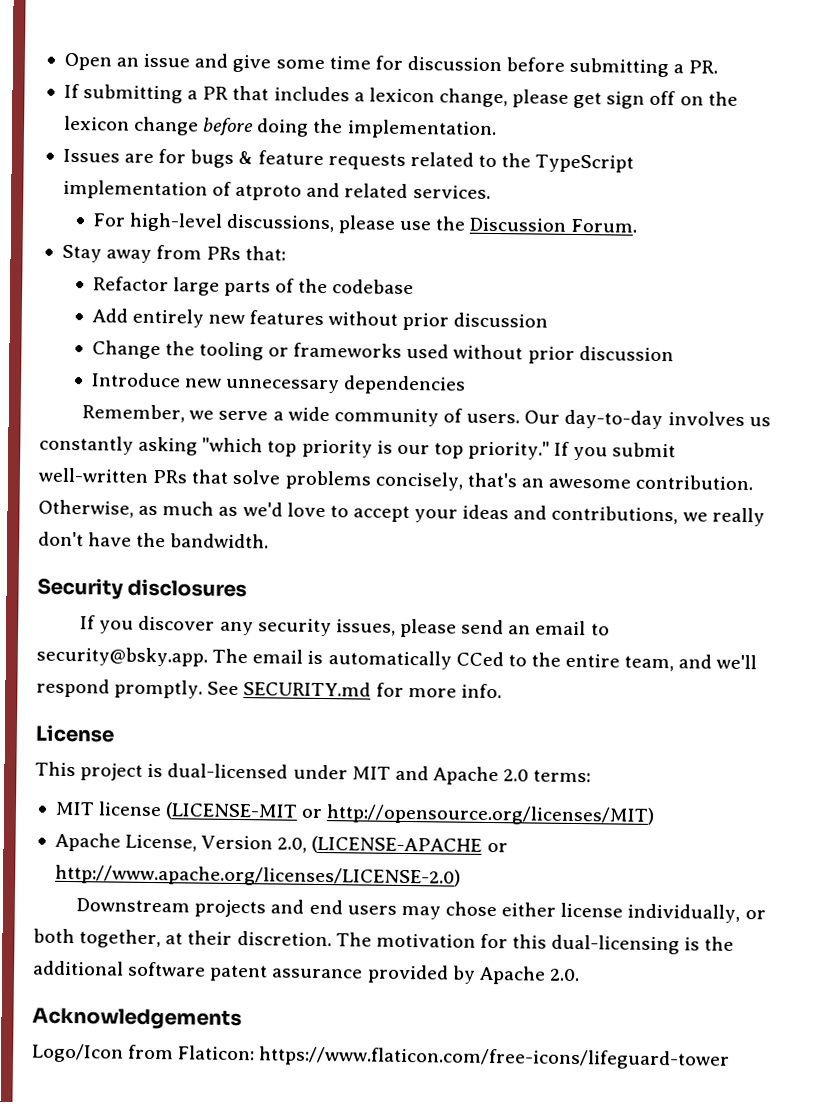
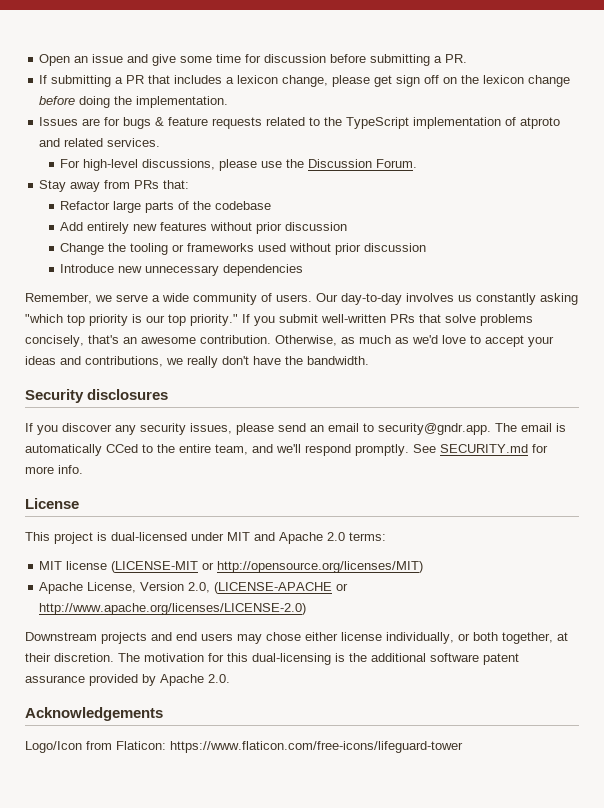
[36,646,208,667] security@bsky.app. -> [378,423,491,435] security@gndr.app.

